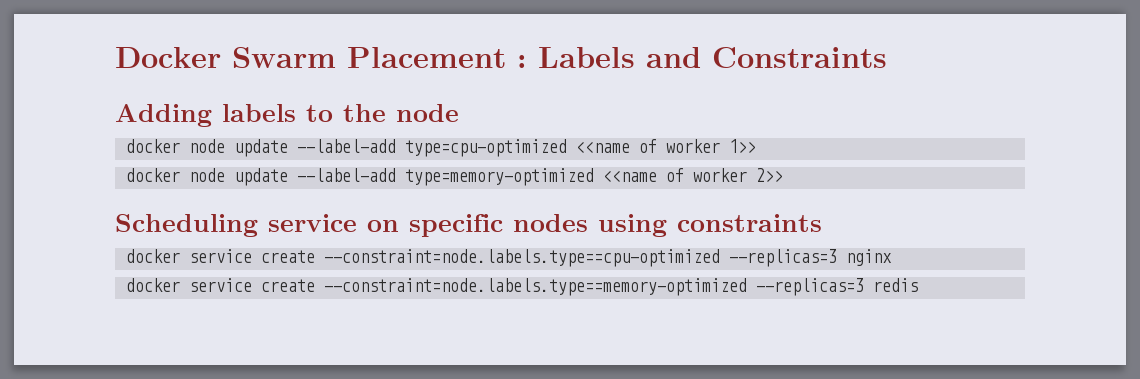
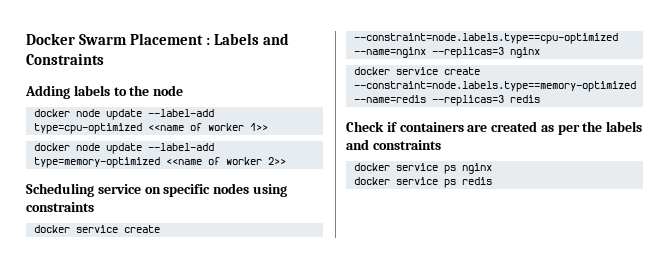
(721, 258) none -> [353,47,426,58] --name=nginx
(748, 287) none -> [353,95,426,103] --name=redis
(919, 285) none -> [346,121,643,135] [346,139,441,150] [353,163,492,174] [353,177,492,188] // Check if containers are created as per the labels and constraints // docker service ps nginx // docker service ps redis

